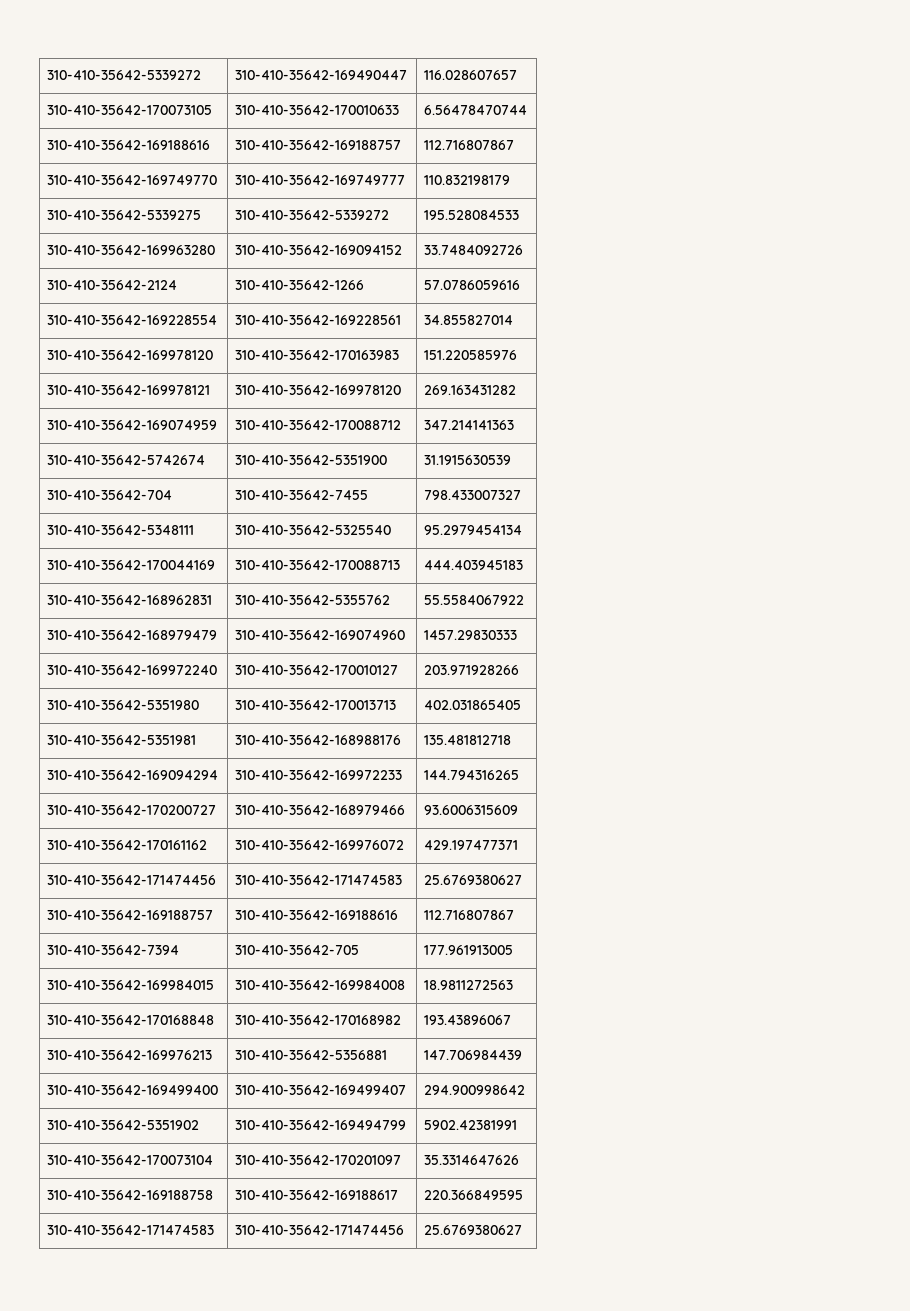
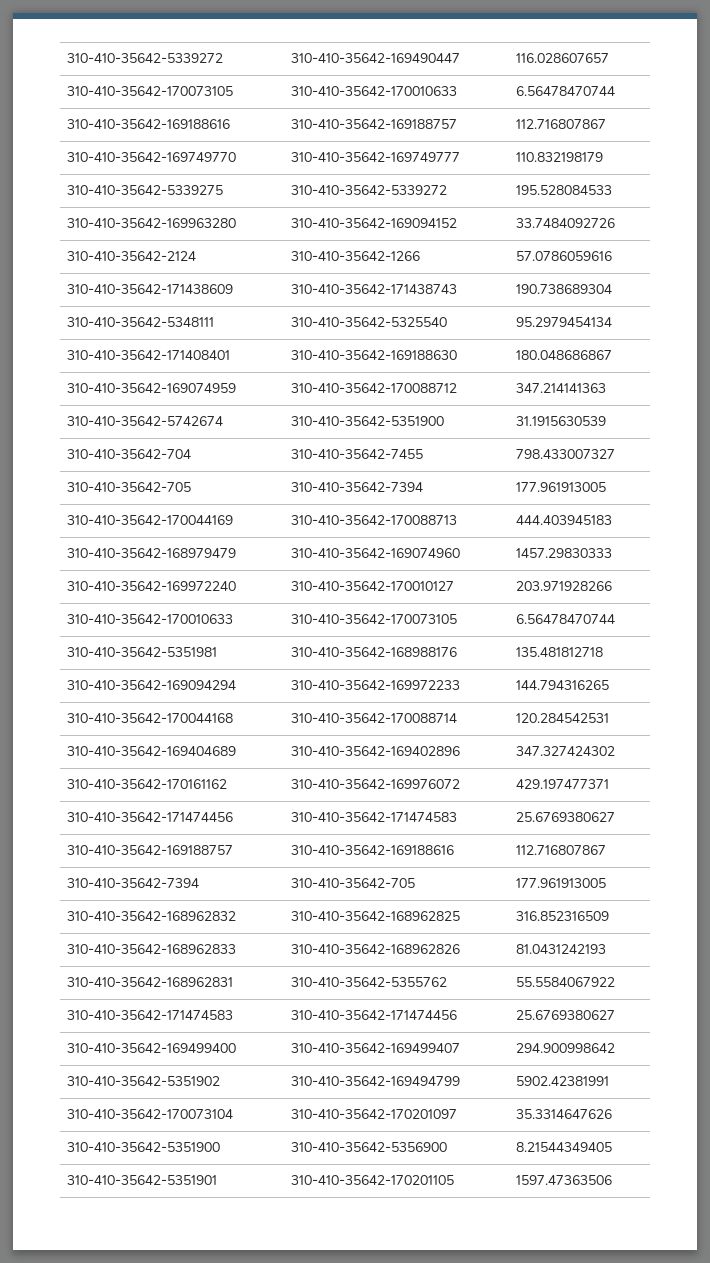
[47,315,218,325] [235,315,402,325] [424,315,514,325] [47,350,214,360] [235,350,400,360] [424,350,518,360] [47,385,211,395] [235,385,402,395] [424,385,517,395] 310-410-35642-169228554 | 310-410-35642-169228561 | 34.855827014 // 310-410-35642-169978120 | 310-410-35642-170163983 | 151.220585976 // 310-410-35642-169978121 | 310-410-35642-169978120 | 269.163431282 -> [66,284,233,294] [290,284,457,294] [515,284,612,294] [66,317,214,327] [290,317,447,327] [515,317,612,327] [66,350,230,360] [290,350,457,360] [515,350,612,360] 310-410-35642-171438609 | 310-410-35642-171438743 | 190.738689304 // 310-410-35642-5348111 | 310-410-35642-5325540 | 95.2979454134 // 310-410-35642-171408401 | 310-410-35642-169188630 | 180.048686867
[47,525,195,535] [235,525,392,535] [424,525,523,535] 310-410-35642-5348111 | 310-410-35642-5325540 | 95.2979454134 -> [66,482,191,492] [290,482,423,492] [515,482,606,492] 310-410-35642-705 | 310-410-35642-7394 | 177.961913005
[47,595,213,605] [235,595,391,605] [424,595,525,605] // 310-410-35642-168962831 | 310-410-35642-5355762 | 55.5584067922 -> (612, 520) none
[47,700,200,710] [235,700,397,710] [424,700,522,710] 310-410-35642-5351980 | 310-410-35642-170013713 | 402.031865405 -> [66,614,233,624] [290,614,457,624] [515,614,615,624] 310-410-35642-170010633 | 310-410-35642-170073105 | 6.56478470744
[47,805,217,815] [235,805,406,815] [424,805,519,815] 310-410-35642-170200727 | 310-410-35642-168979466 | 93.6006315609 -> [66,713,233,723] [290,713,457,723] [515,713,609,723] [66,746,236,756] [290,746,460,756] [515,746,615,756] 310-410-35642-170044168 | 310-410-35642-170088714 | 120.284542531 // 310-410-35642-169404689 | 310-410-35642-169402896 | 347.327424302
[47,980,215,990] [235,980,406,990] [424,980,514,990] [47,1015,215,1025] [235,1015,402,1025] [424,1015,512,1025] [47,1050,213,1060] [235,1050,388,1060] [424,1050,523,1060] 310-410-35642-169984015 | 310-410-35642-169984008 | 18.9811272563 // 310-410-35642-170168848 | 310-410-35642-170168982 | 193.43896067 // 310-410-35642-169976213 | 310-410-35642-5356881 | 147.706984439 -> [66,911,236,921] [290,911,460,921] [515,911,609,921] [66,944,236,954] [290,944,460,954] [515,944,606,954] [66,977,233,987] [290,977,447,987] [515,977,615,987] [66,1010,233,1020] [290,1010,457,1020] [515,1010,615,1020] 310-410-35642-168962832 | 310-410-35642-168962825 | 316.852316509 // 310-410-35642-168962833 | 310-410-35642-168962826 | 81.0431242193 // 310-410-35642-168962831 | 310-410-35642-5355762 | 55.5584067922 // 310-410-35642-171474583 | 310-410-35642-171474456 | 25.6769380627
[47,1190,214,1200] [235,1190,399,1200] [424,1190,524,1200] [47,1225,215,1235] [235,1225,405,1235] [424,1225,523,1235] 310-410-35642-169188758 | 310-410-35642-169188617 | 220.366849595 // 310-410-35642-171474583 | 310-410-35642-171474456 | 25.6769380627 -> [66,1142,220,1152] [290,1142,447,1152] [515,1142,612,1152] [66,1175,217,1185] [290,1175,454,1185] [515,1175,612,1185] 310-410-35642-5351900 | 310-410-35642-5356900 | 8.21544349405 // 310-410-35642-5351901 | 310-410-35642-170201105 | 1597.47363506

